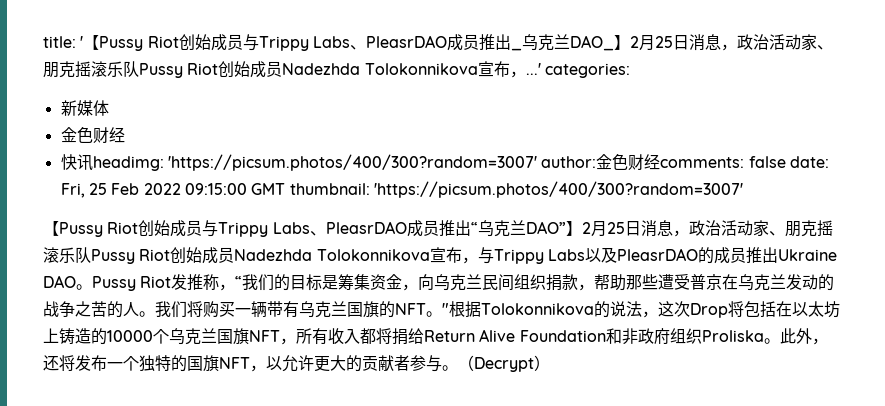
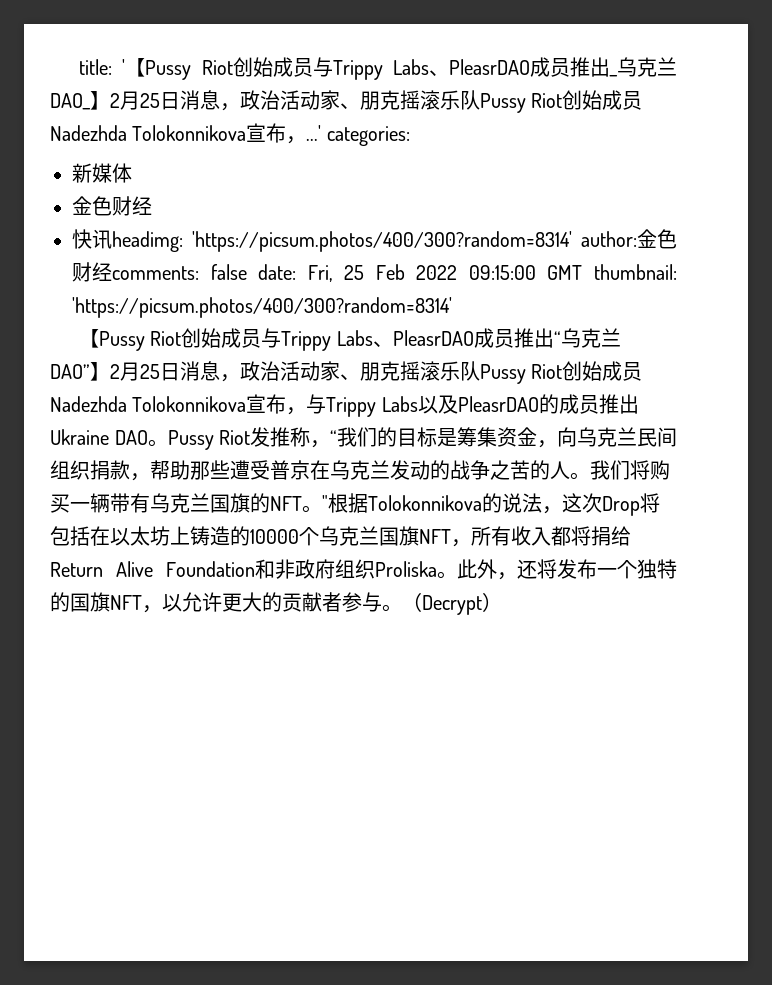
[167,154,537,171] 'https://picsum.photos/400/300?random=3007' -> [192,231,573,252] 'https://picsum.photos/400/300?random=8314'
[373,181,743,198] 'https://picsum.photos/400/300?random=3007' -> [72,297,452,318] 'https://picsum.photos/400/300?random=8314'

